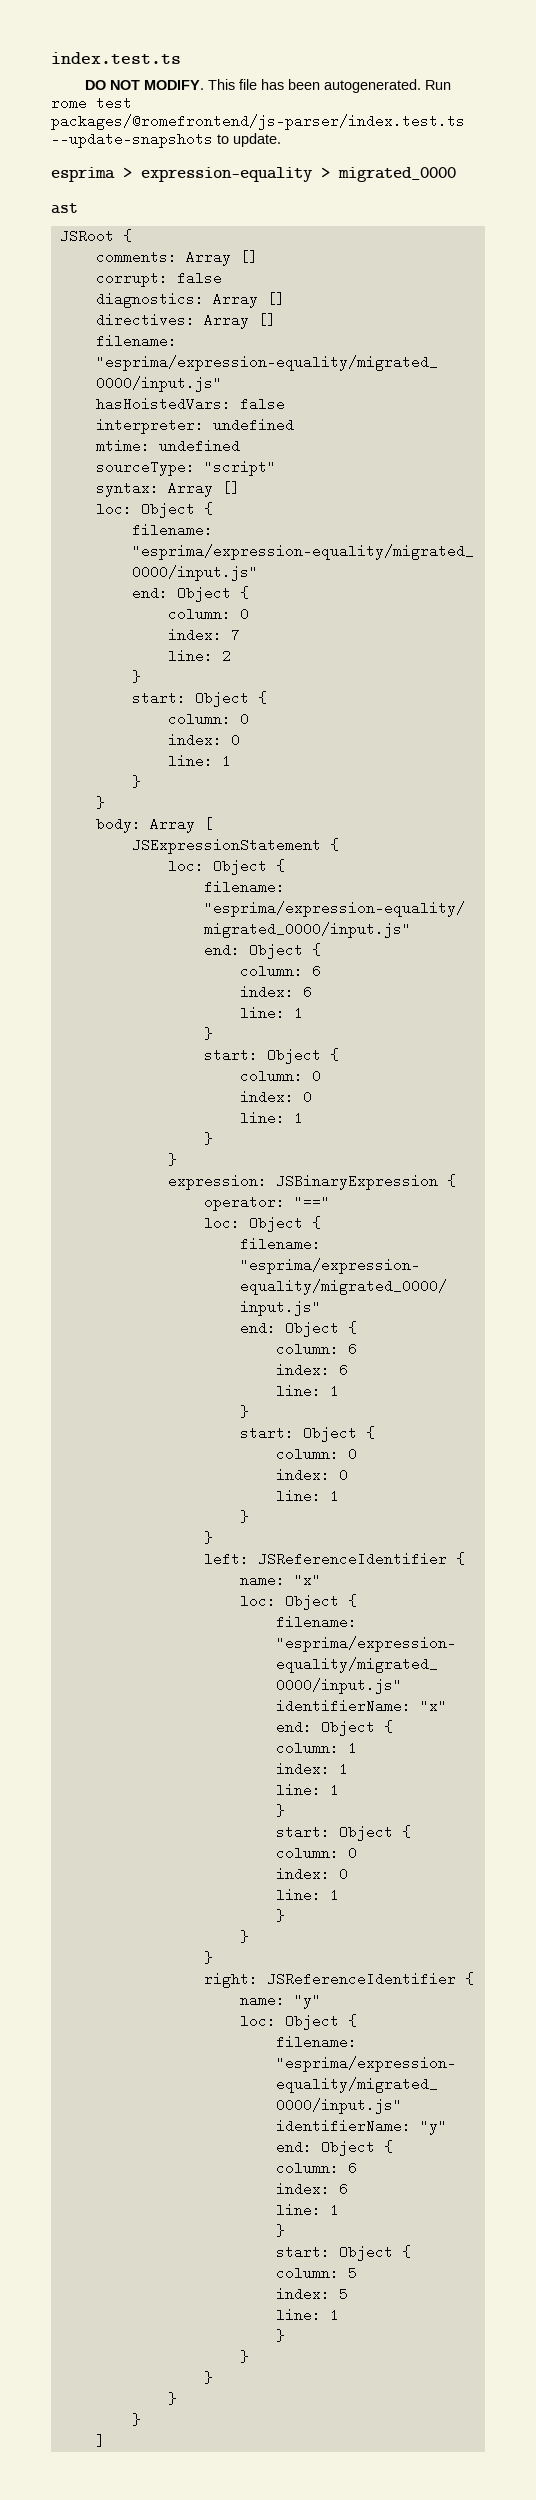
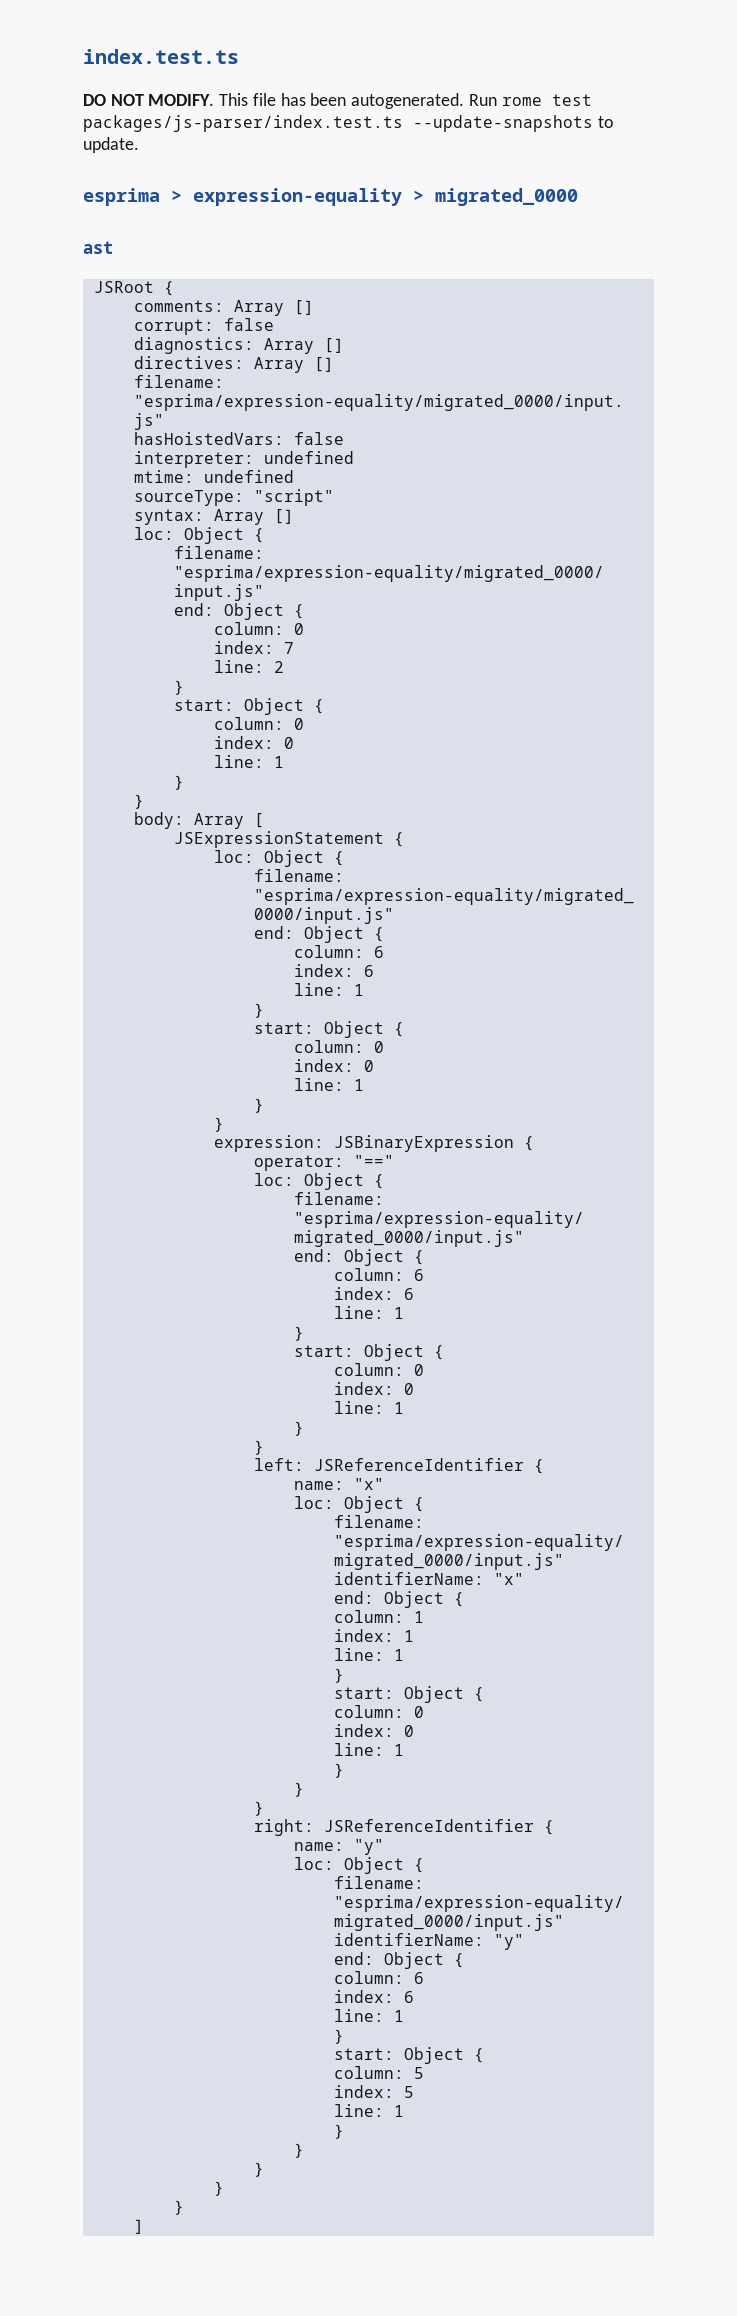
[51,114,465,130] packages/@romefrontend/js-parser/index.test.ts -> [83,115,403,132] packages/js-parser/index.test.ts

